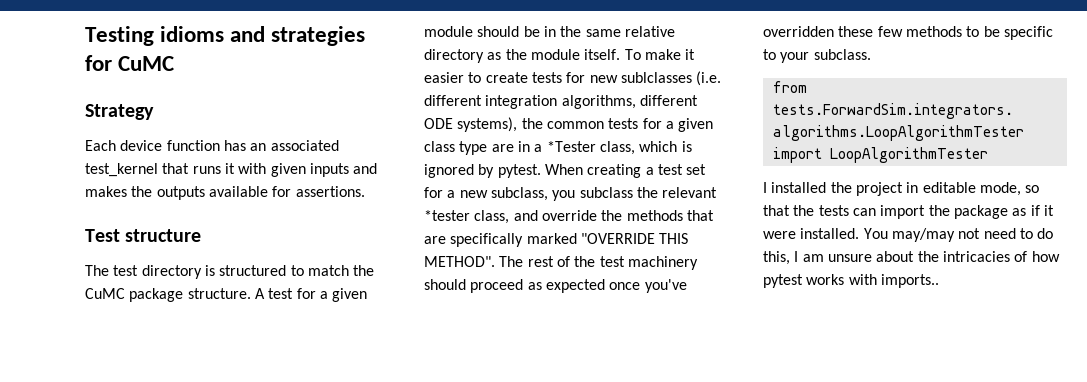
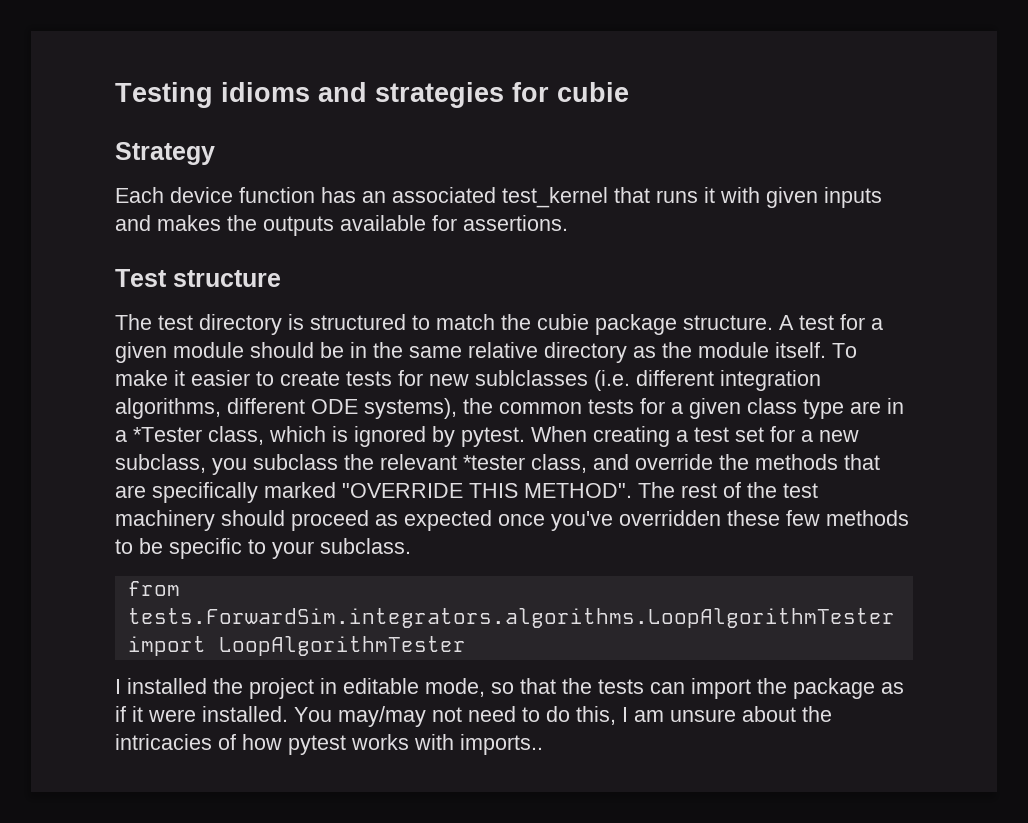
[118,56,175,71] CuMC -> [557,82,629,102] cubie
[85,288,125,299] CuMC -> [537,314,589,330] cubie

